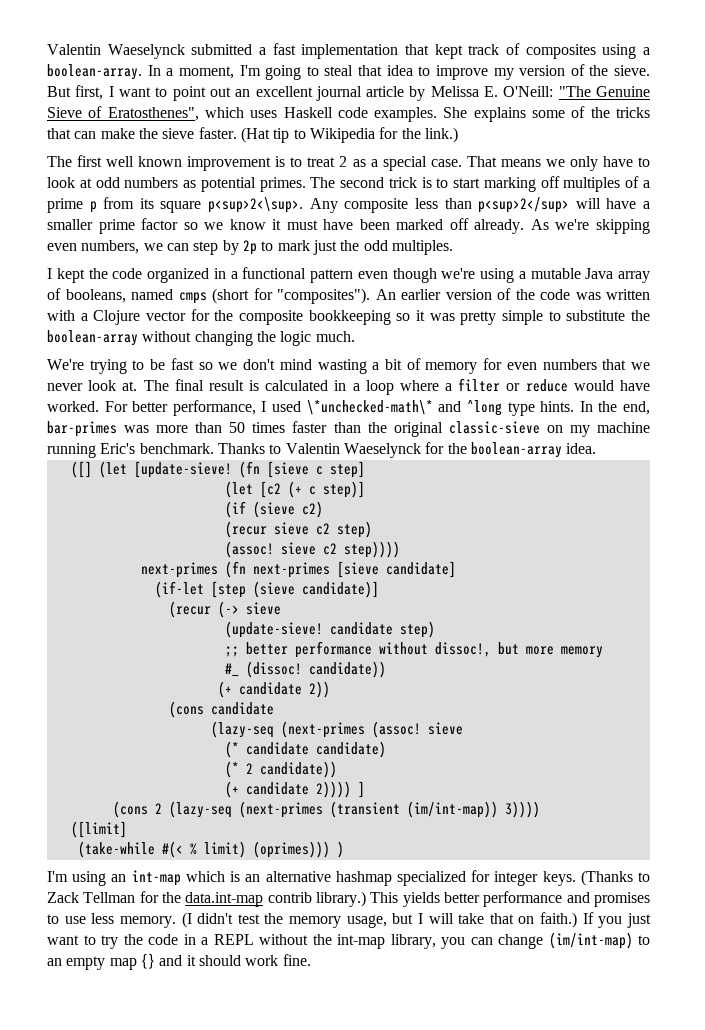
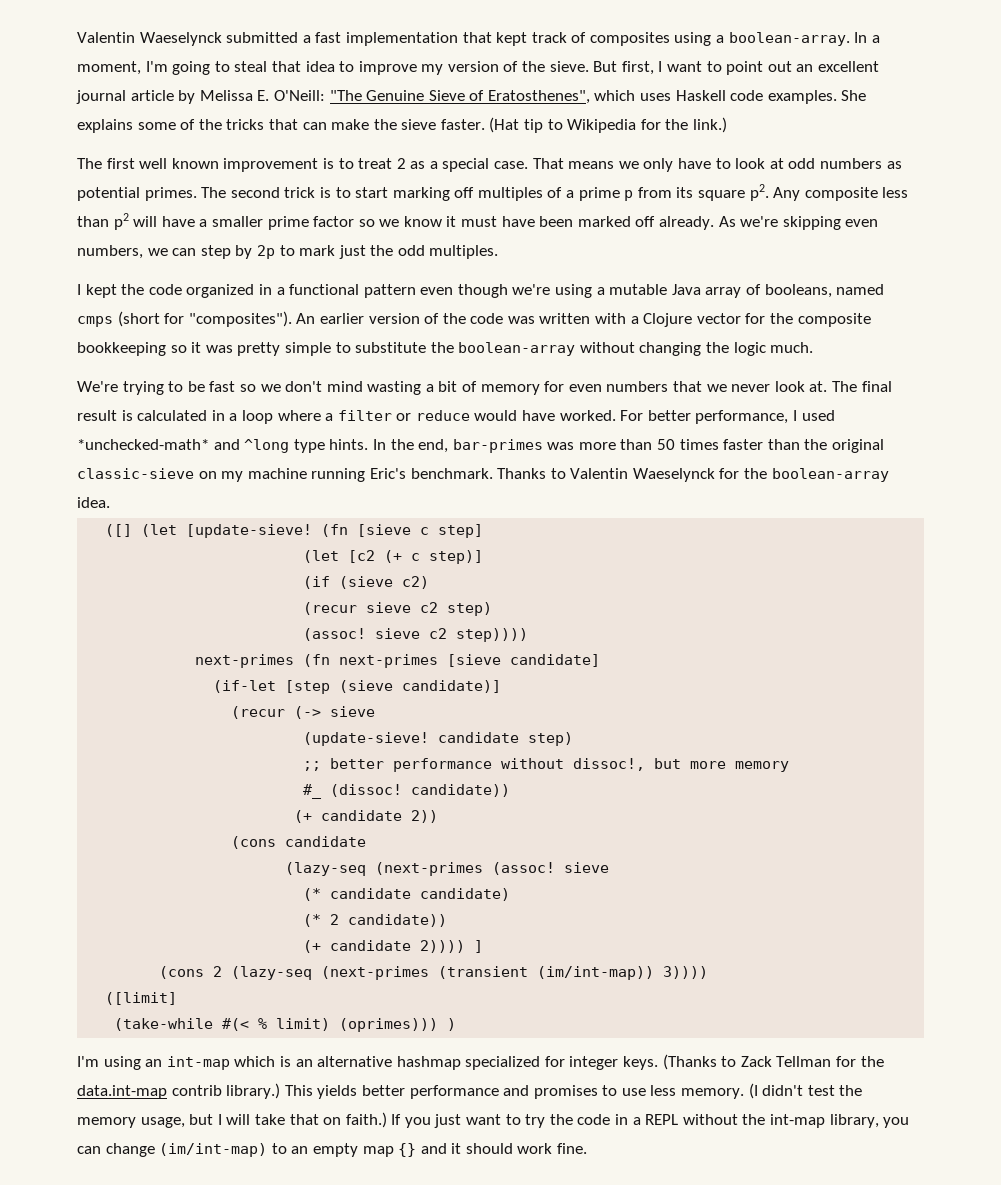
[208,197,304,213] p<sup>2<\sup>. -> [749,184,769,201] p2.
[478,197,570,213] p<sup>2</sup> -> [113,213,129,230] p2
[306,400,433,415] \*unchecked-math\* -> [77,439,209,450] *unchecked-math*

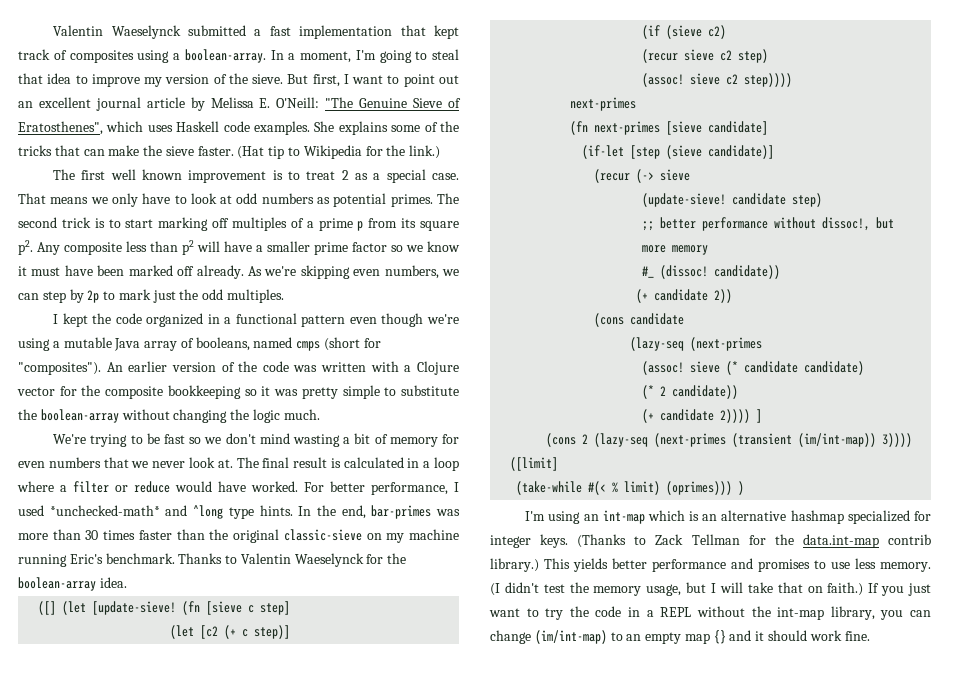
[657,439,676,450] 50 -> [85,530,99,540] 30
(295, 661) none -> (637, 104) //
[492,862,610,875] (assoc! sieve // -> [642,361,721,375] // (assoc! sieve

